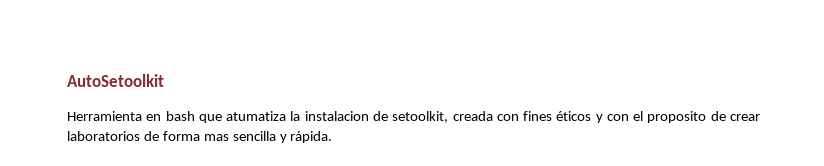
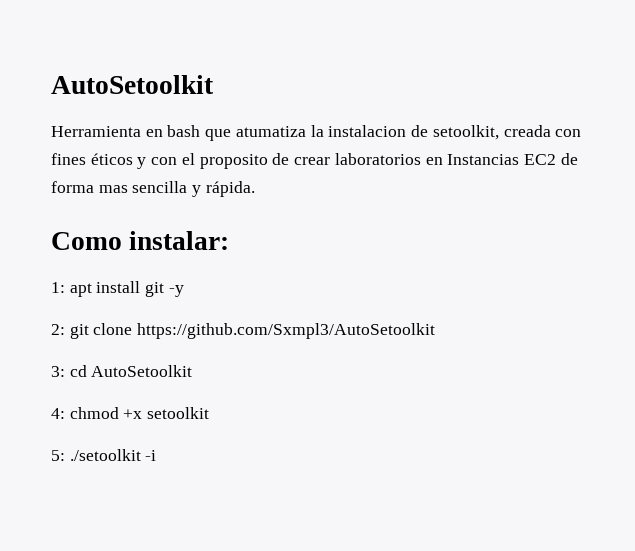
(140, 136) none -> [425,154,556,165] en Instancias EC2
(333, 137) none -> [51,231,230,250] [51,281,184,297] [51,323,436,339] [51,365,193,377] [51,407,210,419] [51,449,157,461] // Como instalar: // 1: apt install git -y // 2: git clone https://github.com/Sxmpl3/AutoSetoolkit // 3: cd AutoSetoolkit // 4: chmod +x setoolkit // 5: ./setoolkit -i

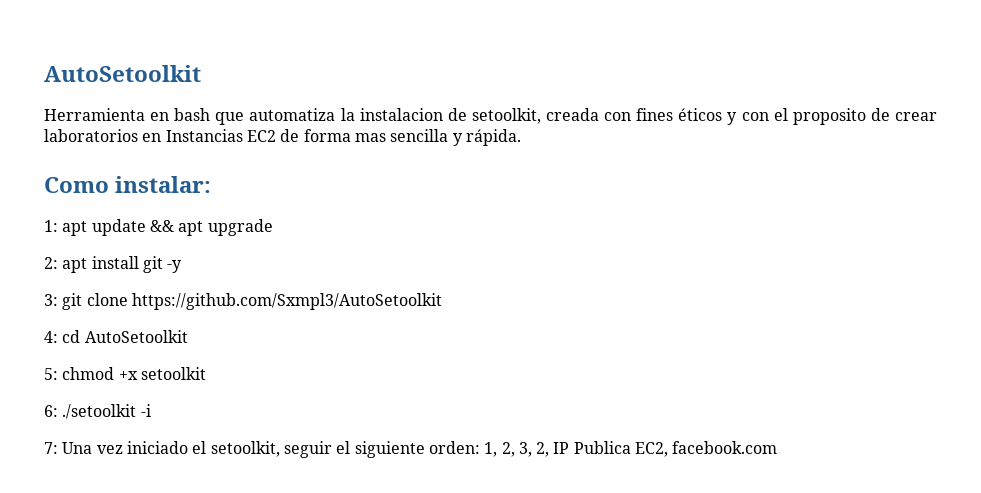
[235,126,306,137] atumatiza -> [249,108,336,121] automatiza
(92, 290) none -> [91,219,273,236] [44,257,88,273] update && apt upgrade // 2: apt
[51,324,65,335] 2: -> [44,294,58,306] 3:
[51,366,65,377] 3: -> [44,331,58,343] 4:
[51,408,65,419] 4: -> [44,368,58,380] 5:
[51,450,65,461] 5: -> [44,405,58,417] 6:
(157, 455) none -> [44,441,778,458] // 7: Una vez iniciado el setoolkit, seguir el siguiente orden: 1, 2, 3, 2, IP Publica EC2, facebook.com

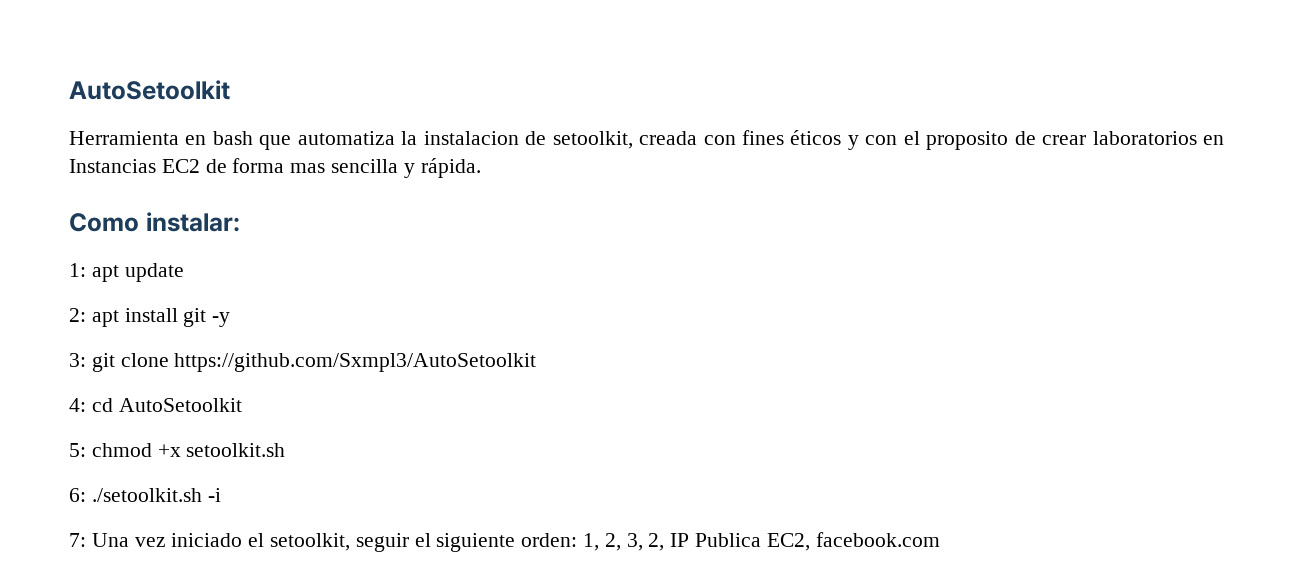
[149,219,273,236] && apt upgrade -> (184, 272) none
[140,367,206,380] setoolkit -> [186,443,286,457] setoolkit.sh
[62,404,137,419] ./setoolkit -> [91,488,202,502] ./setoolkit.sh

